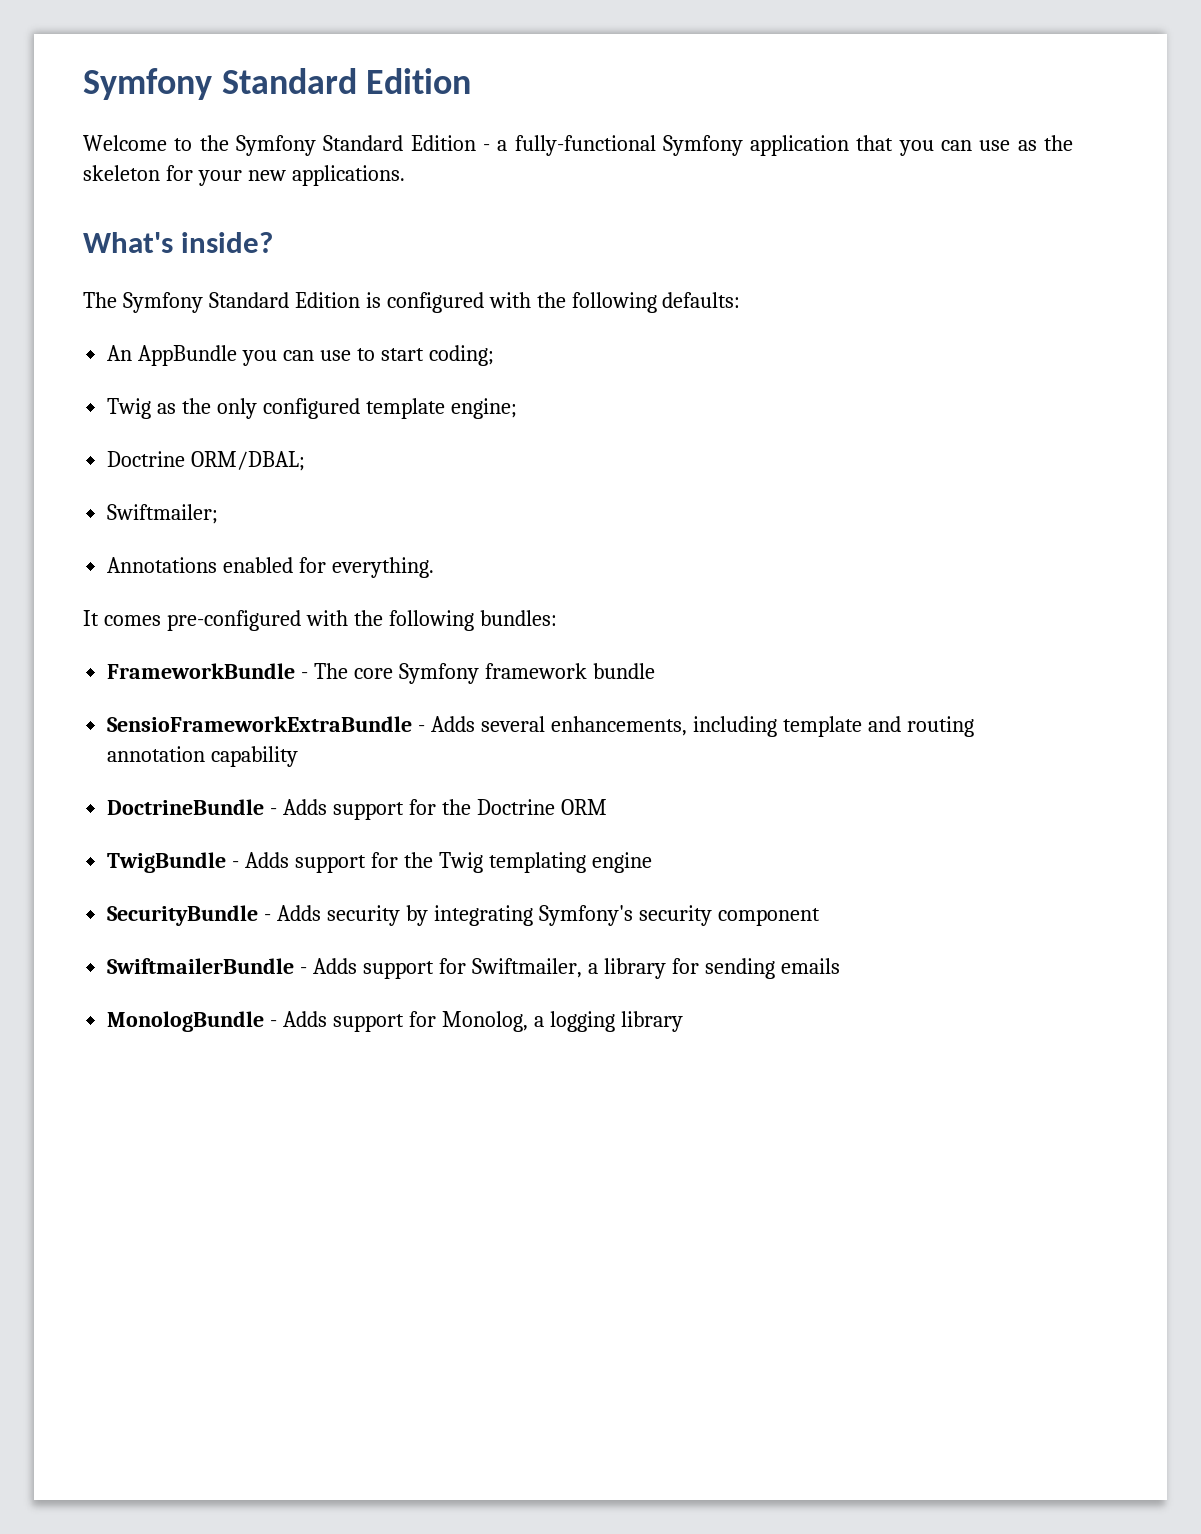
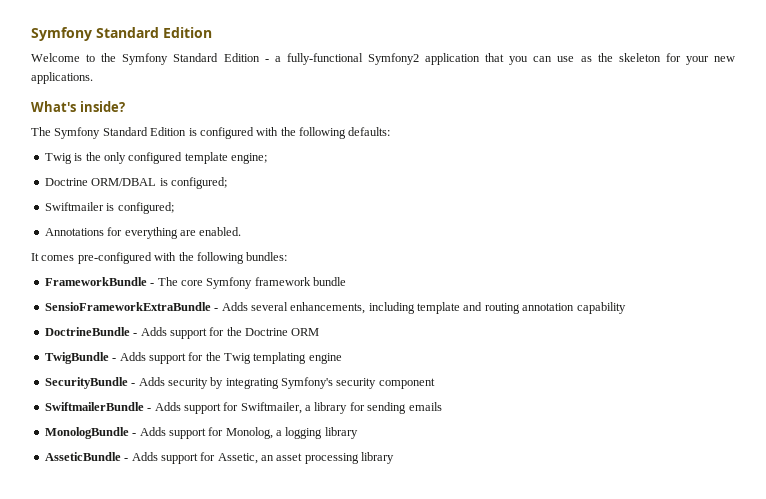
[662,135,743,156] Symfony -> [367,53,419,65] Symfony2
[107,345,494,366] [107,398,177,419] // An AppBundle you can use to start coding; // Twig as -> [44,153,83,164] // Twig is
[191,451,306,471] [107,504,219,524] [107,557,435,578] ORM/DBAL; // Swiftmailer; // Annotations enabled for everything. -> [91,177,227,189] [44,202,174,214] [44,227,242,239] ORM/DBAL is configured; // Swiftmailer is configured; // Annotations for everything are enabled.
(683, 1021) none -> [44,452,395,464] // AsseticBundle - Adds support for Assetic, an asset processing library

